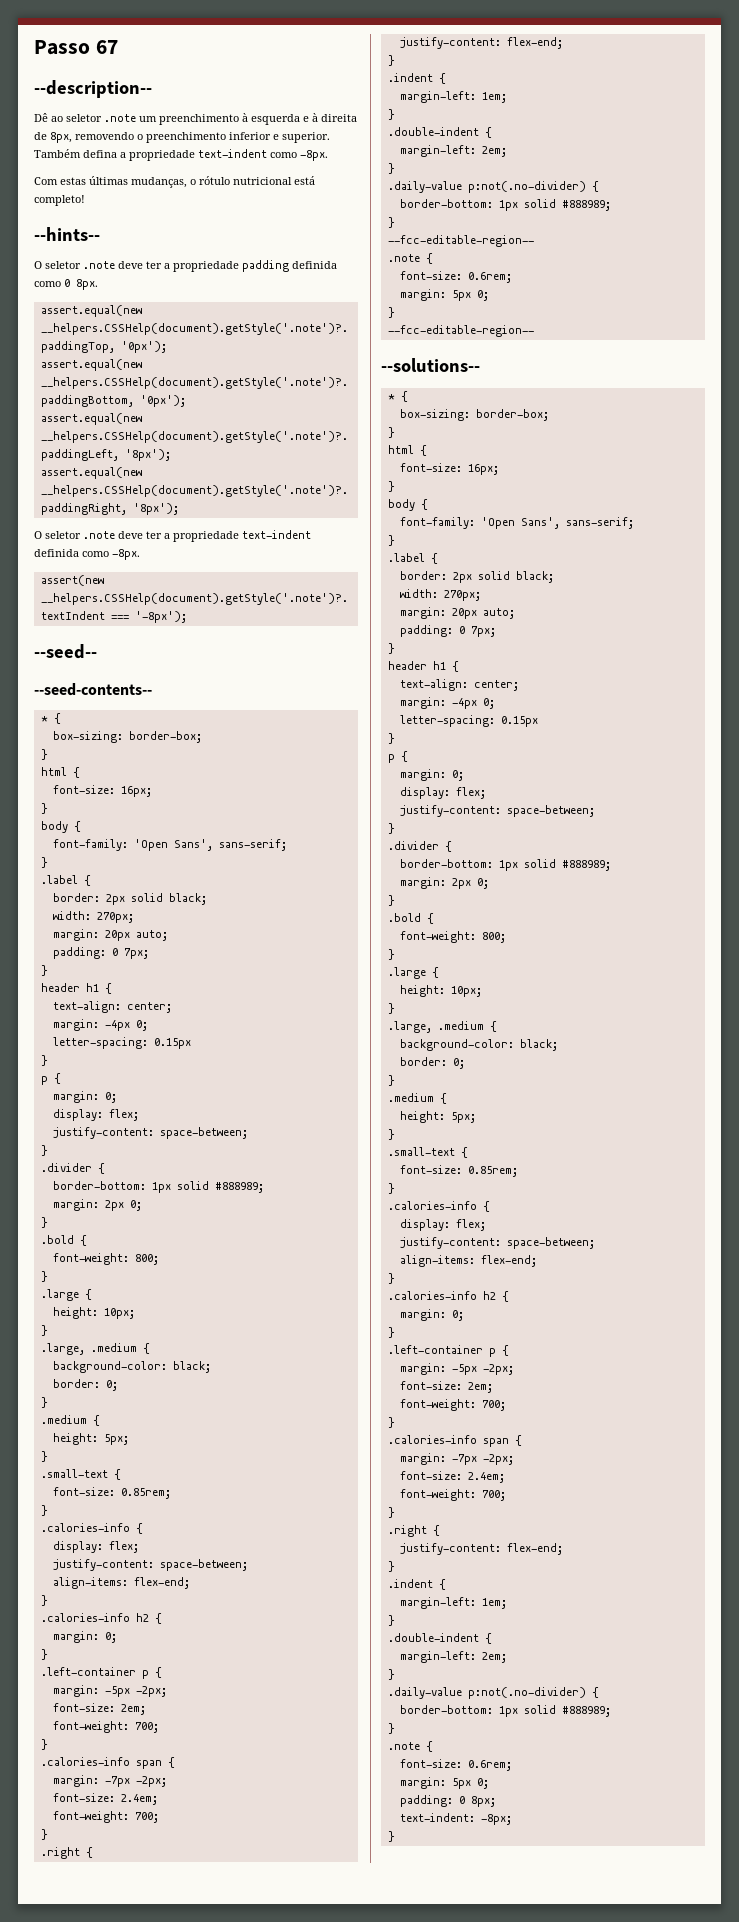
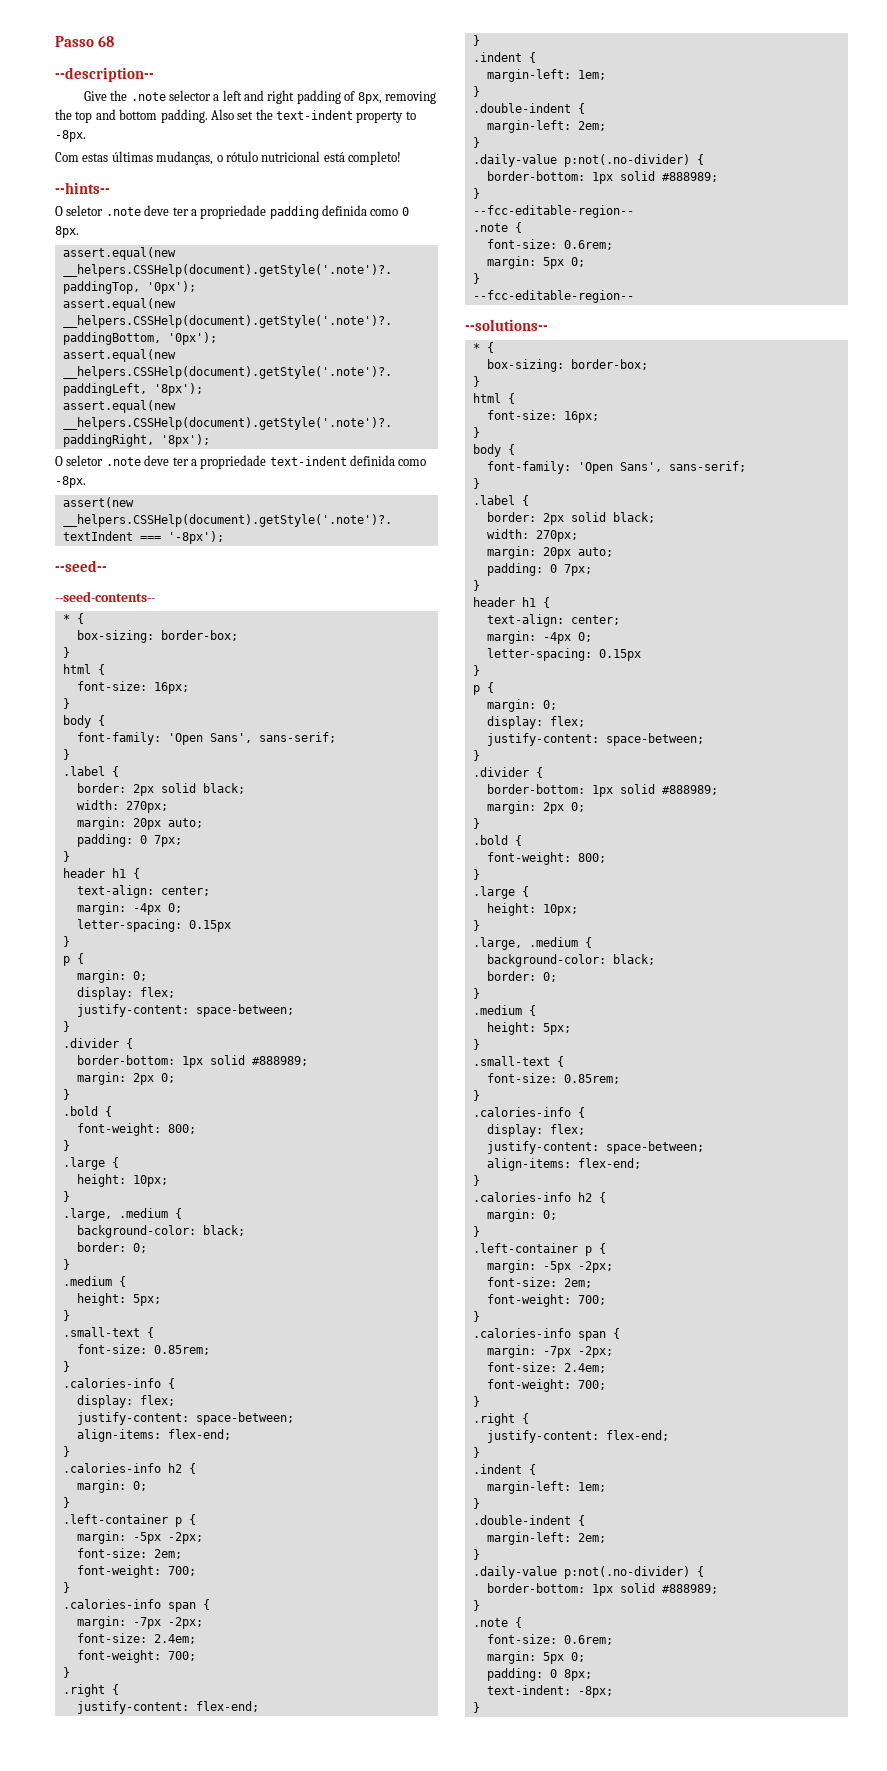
[95,40,118,54] 67 -> [98,36,115,47] 68
[34,113,357,125] [34,132,330,143] [34,149,297,161] Dê ao seletor .note um preenchimento à esquerda e à direita de 8px, removendo o preenchimento inferior e superior. Também defina a propriedade text-indent como -> [83,90,436,104] [55,109,416,123] Give the .note selector a left and right padding of 8px, removing the top and bottom padding. Also set the text-indent property to

